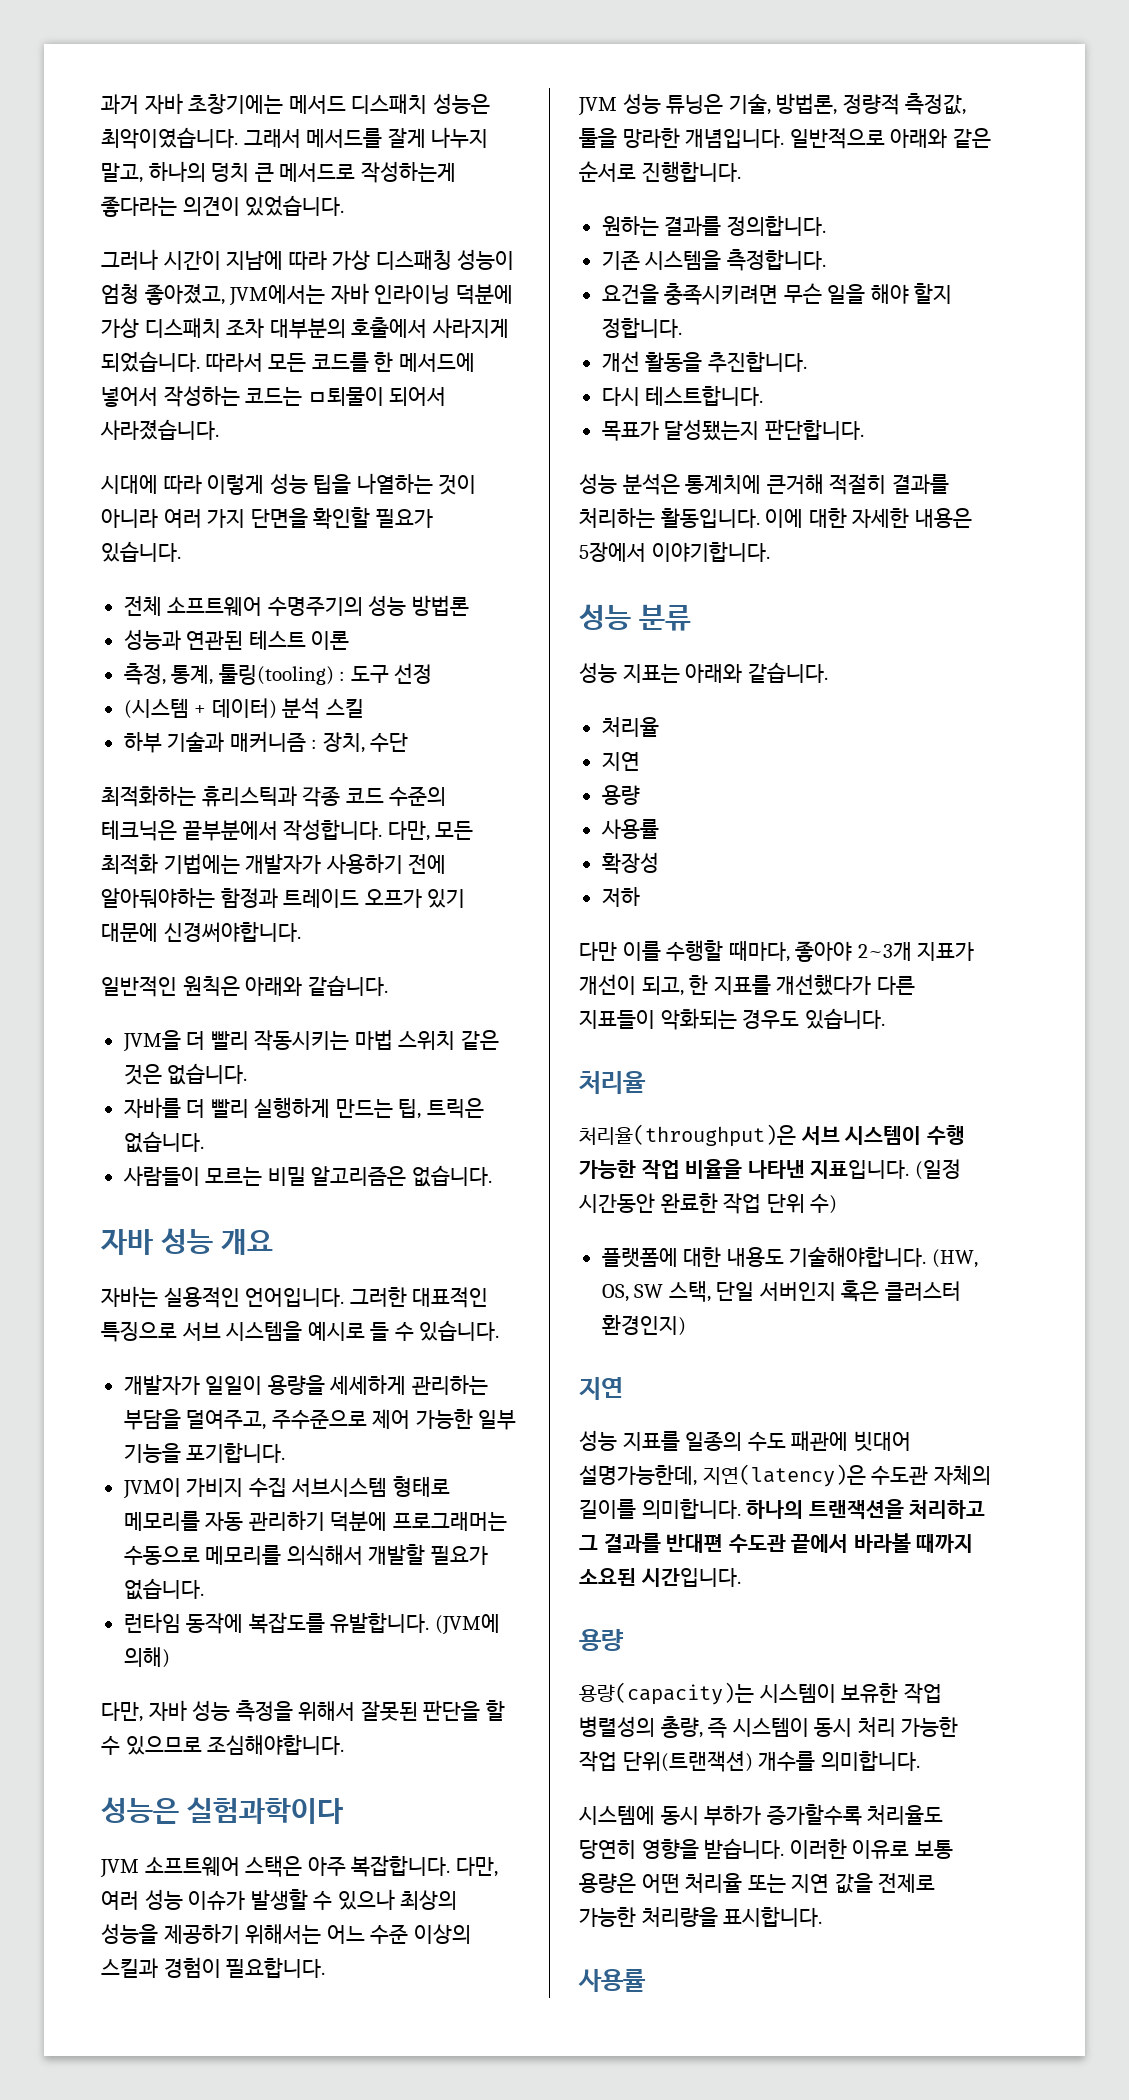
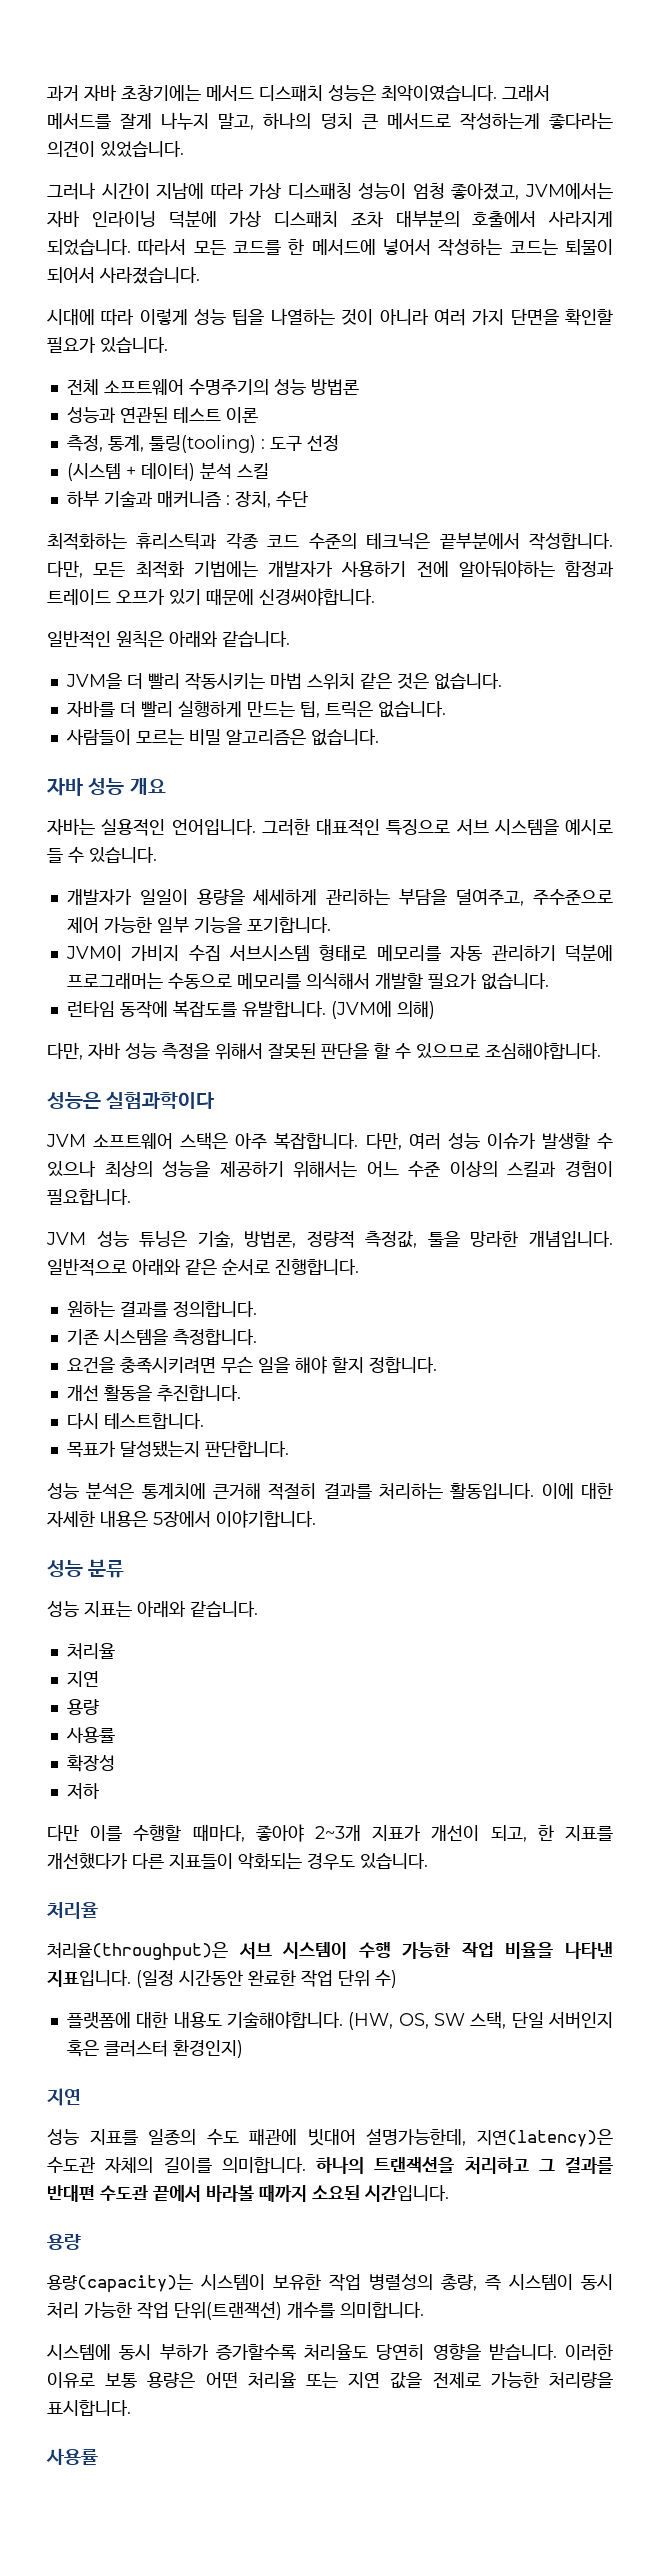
[307,387,384,406] ㅁ퇴물이 -> [565,239,613,255] 퇴물이
[101,923,158,942] 대문에 -> [206,588,254,605] 때문에

